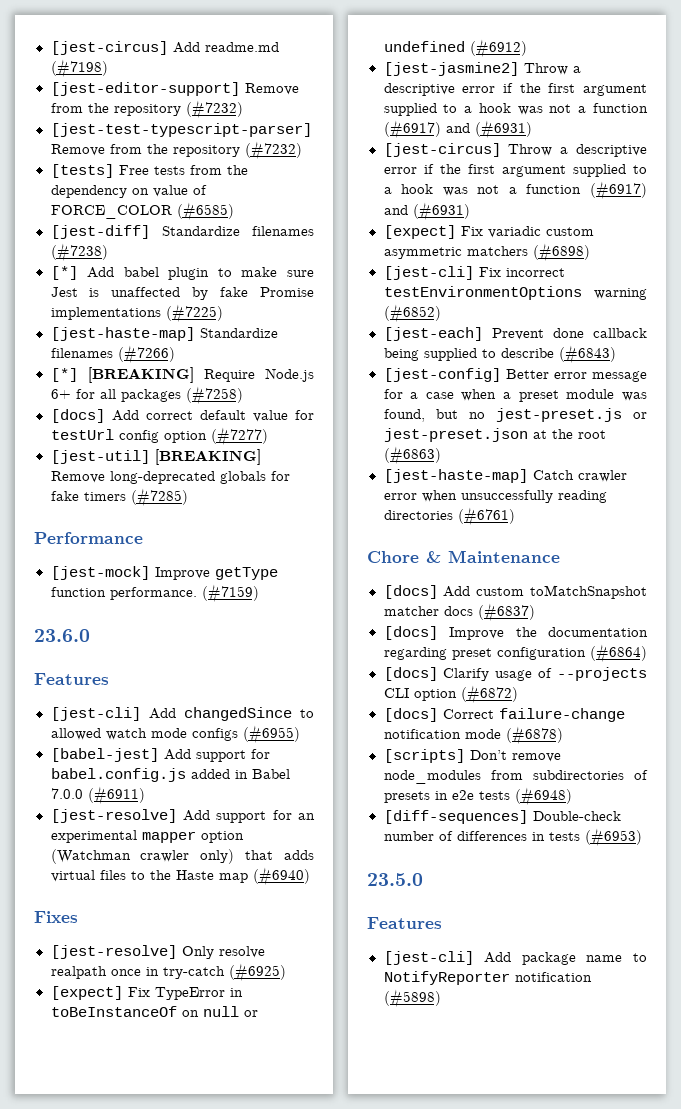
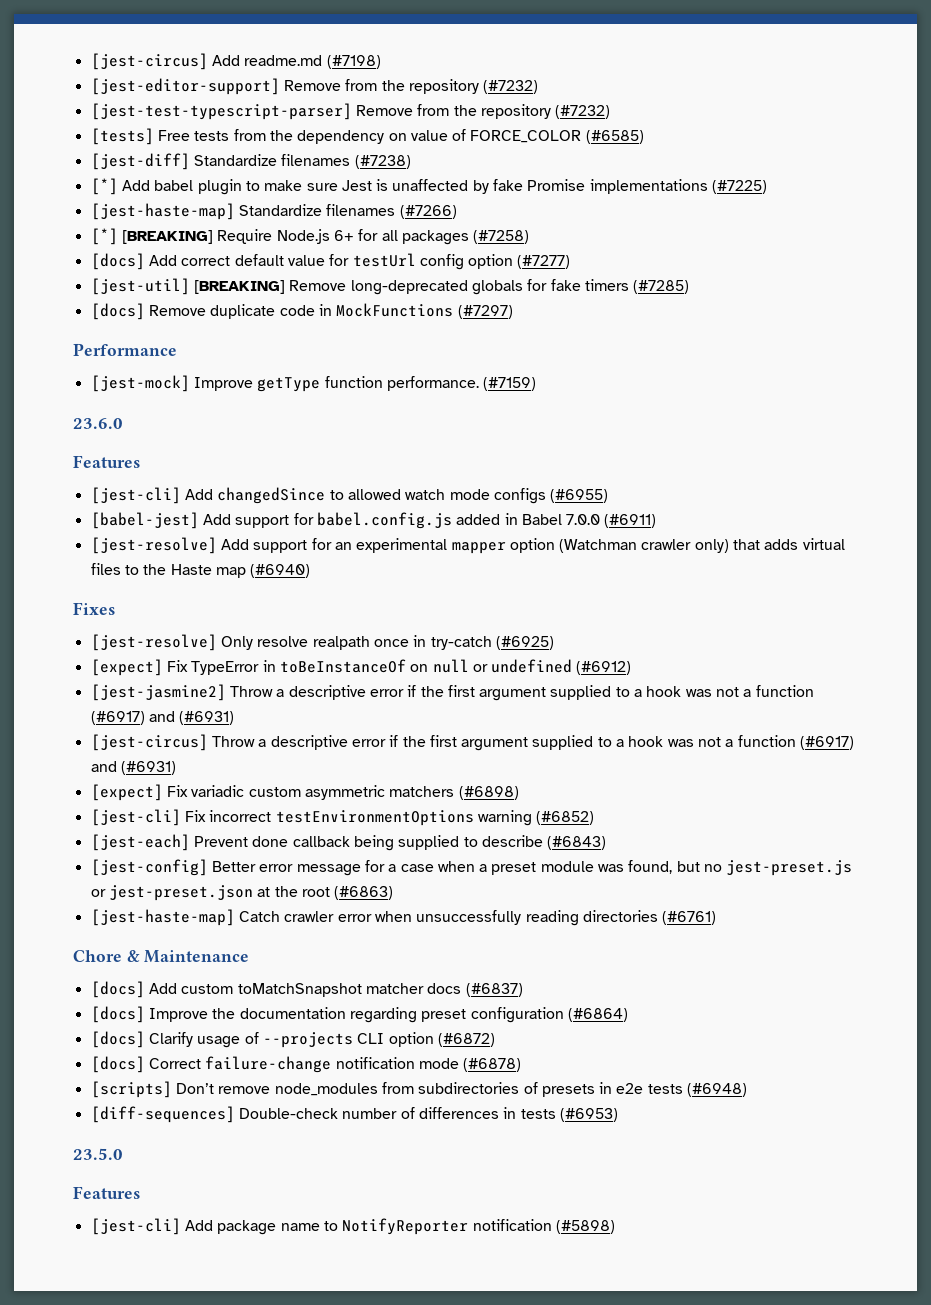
(188, 497) none -> [90,303,513,320] // [docs] Remove duplicate code in MockFunctions (#7297)

